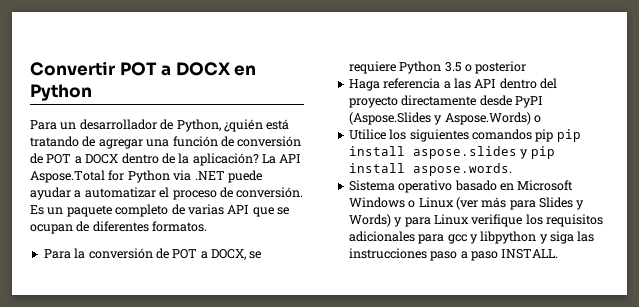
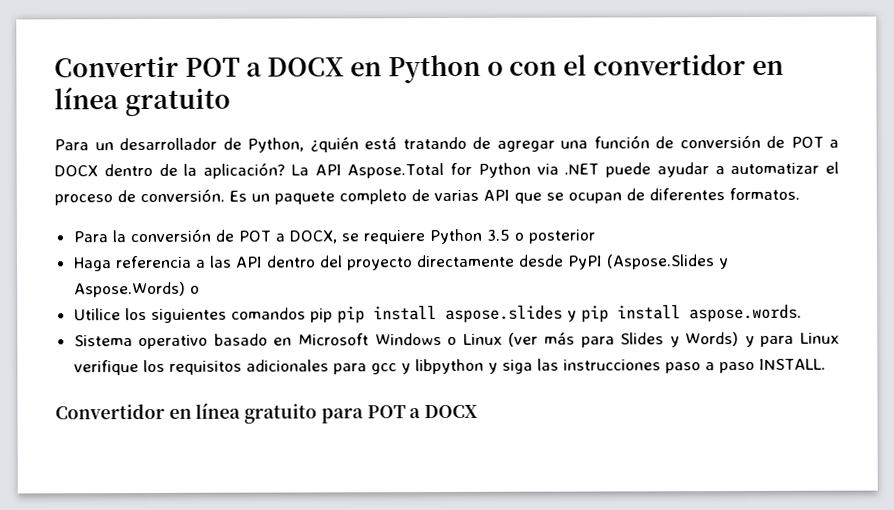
(92, 92) none -> [486,54,784,76] [54,87,231,117] o con el convertidor en línea gratuito
(559, 254) none -> [55,402,479,424] // Convertidor en línea gratuito para POT a DOCX

